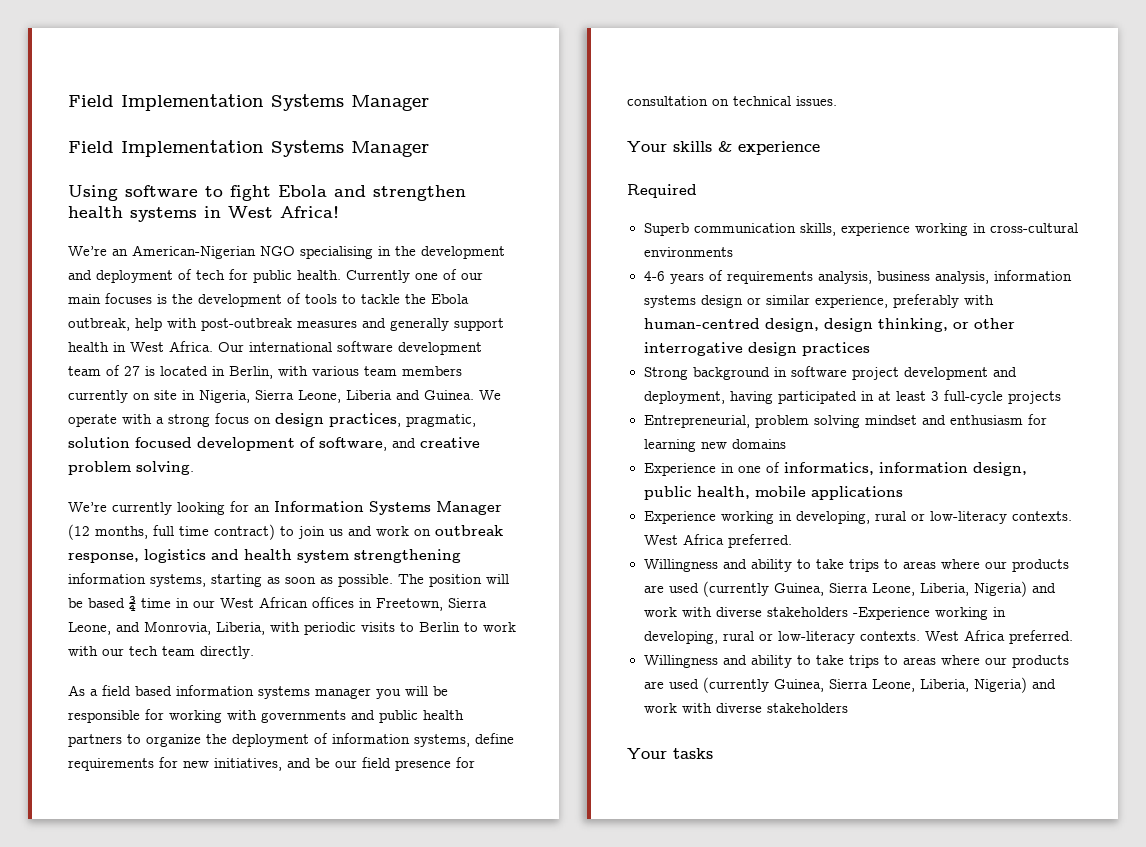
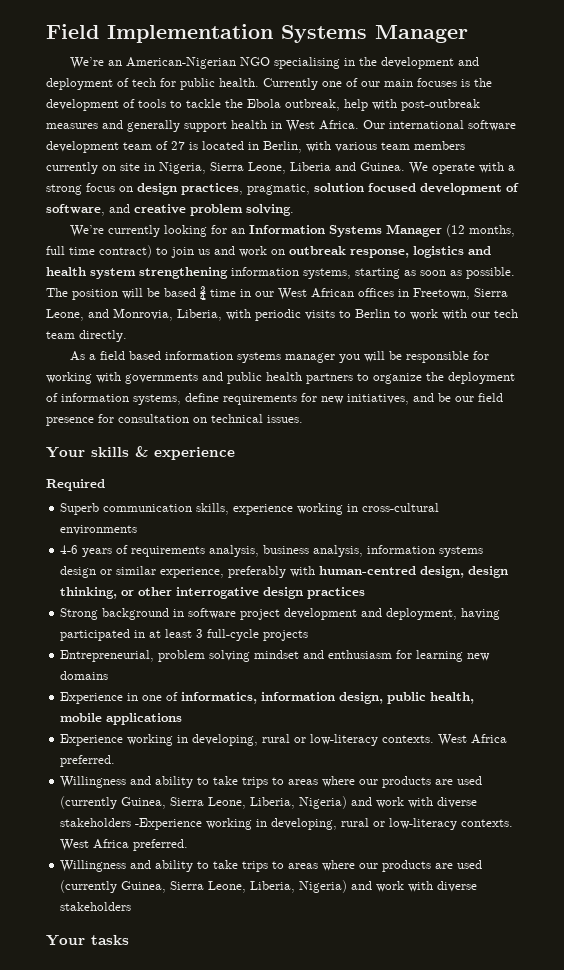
[68,94,429,111] [68,140,429,157] [68,185,466,201] [68,206,339,222] Field Implementation Systems Manager // Field Implementation Systems Manager // Using software to fight Ebola and strengthen health systems in West Africa! -> [46,24,468,43] Field Implementation Systems Manager

